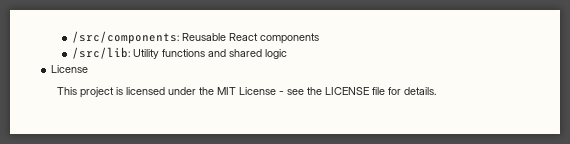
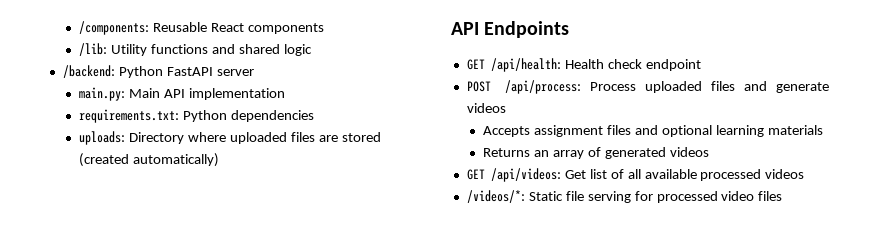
[71,31,179,44] /src/components: -> [79,21,150,35] /components:
[71,47,130,59] /src/lib: -> [79,43,108,56] /lib:
[51,65,89,73] [56,87,436,98] License // This project is licensed under the MIT License - see the LICENSE file for details. -> [62,65,254,78] [79,87,285,101] [79,109,315,123] [79,131,381,145] [79,153,220,167] [451,21,570,38] [466,58,701,72] [466,80,829,94] [466,103,506,113] [483,125,823,137] [483,147,709,159] [466,168,805,182] [466,190,783,203] /backend: Python FastAPI server // main.py: Main API implementation // requirements.txt: Python dependencies // uploads: Directory where uploaded files are stored (created automatically) // API Endpoints // GET /api/health: Health check endpoint // POST /api/process: Process uploaded files and generate videos // Accepts assignment files and optional learning materials // Returns an array of generated videos // GET /api/videos: Get list of all available processed videos // /videos/*: Static file serving for processed video files

